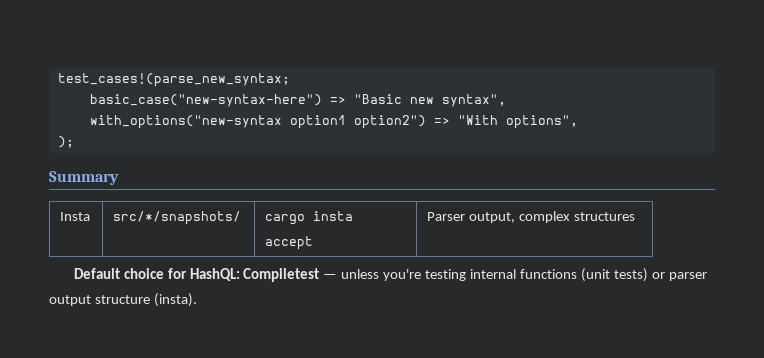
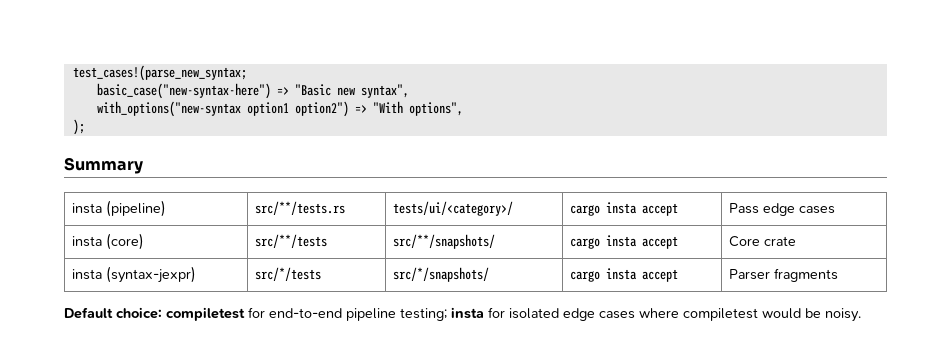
[60,212,91,221] Insta -> [72,200,167,217] [255,201,346,215] [393,201,514,216] [570,202,679,216] [729,203,836,216] [72,233,145,250] [255,234,328,248] [393,234,496,249] [570,235,679,249] [729,236,797,247] [72,266,197,283] [255,267,322,281] insta (pipeline) | src/**/tests.rs | tests/ui/<category>/ | cargo insta accept | Pass edge cases // insta (core) | src/**/tests | src/**/snapshots/ | cargo insta accept | Core crate // insta (syntax-jexpr) | src/*/tests
[469,211,636,223] [73,268,707,282] [49,293,197,307] output, complex structures // Default choice for HashQL: Compiletest — unless you're testing internal functions (unit tests) or parser output structure (insta). -> [774,268,839,282] [64,307,861,322] fragments // Default choice: compiletest for end-to-end pipeline testing; insta for isolated edge cases where compiletest would be noisy.

